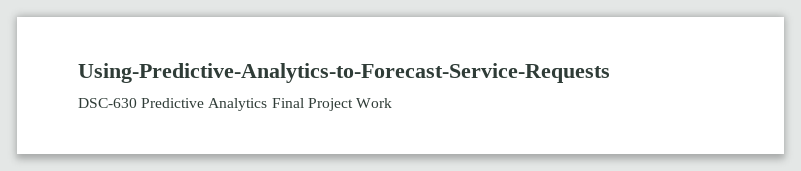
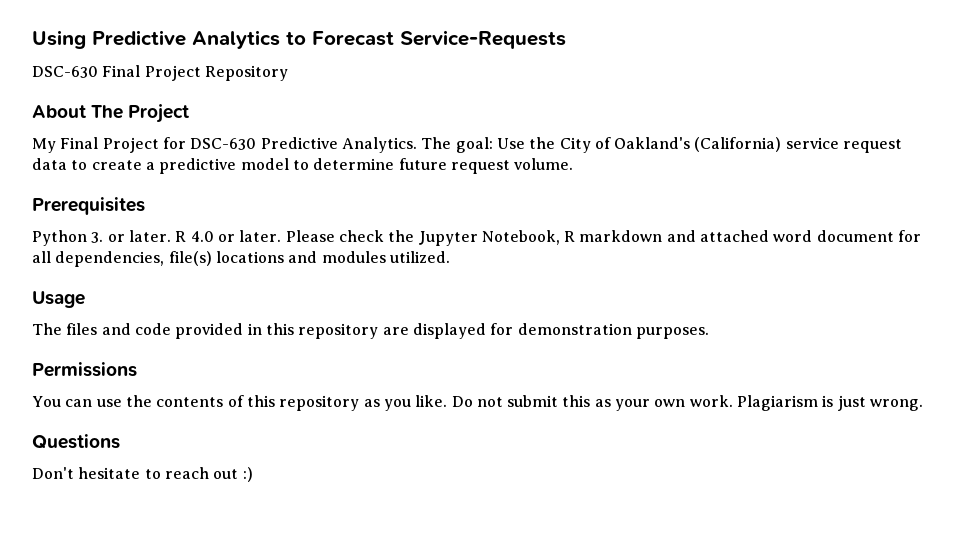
[78,63,610,83] [78,98,392,111] Using-Predictive-Analytics-to-Forecast-Service-Requests // DSC-630 Predictive Analytics Final Project Work -> [32,30,566,49] [32,65,288,81] [32,104,190,123] [32,137,903,153] [32,158,574,174] [32,197,145,215] [32,230,922,246] [32,251,450,267] [32,291,85,308] [32,323,709,339] [32,362,137,377] [32,395,924,411] [32,434,120,449] [32,467,253,482] Using Predictive Analytics to Forecast Service-Requests // DSC-630 Final Project Repository // About The Project // My Final Project for DSC-630 Predictive Analytics. The goal: Use the City of Oakland's (California) service request data to create a predictive model to determine future request volume. // Prerequisites // Python 3. or later. R 4.0 or later. Please check the Jupyter Notebook, R markdown and attached word document for all dependencies, file(s) locations and modules utilized. // Usage // The files and code provided in this repository are displayed for demonstration purposes. // Permissions // You can use the contents of this repository as you like. Do not submit this as your own work. Plagiarism is just wrong. // Questions // Don't hesitate to reach out :)

